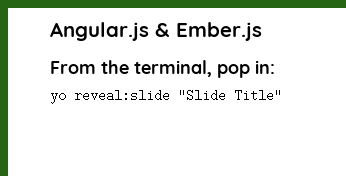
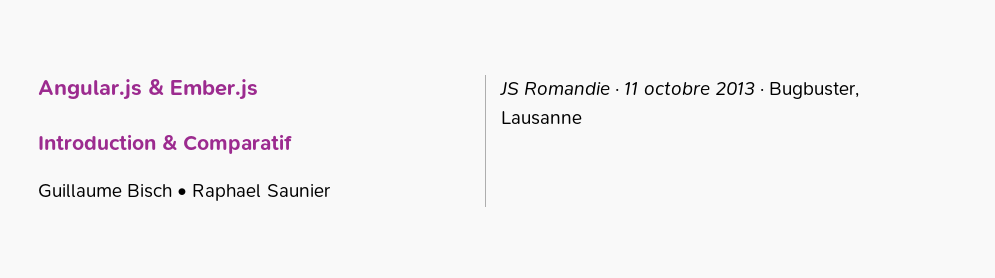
[50,60,275,78] [50,89,282,104] From the terminal, pop in: // yo reveal:slide "Slide Title" -> [38,134,293,154] [38,184,331,201] [500,82,859,99] [501,111,582,125] Introduction & Comparatif // Guillaume Bisch • Raphael Saunier // JS Romandie · 11 octobre 2013 · Bugbuster, Lausanne

